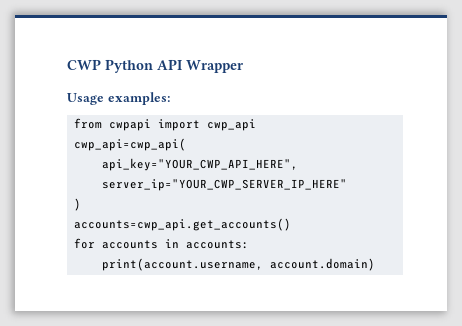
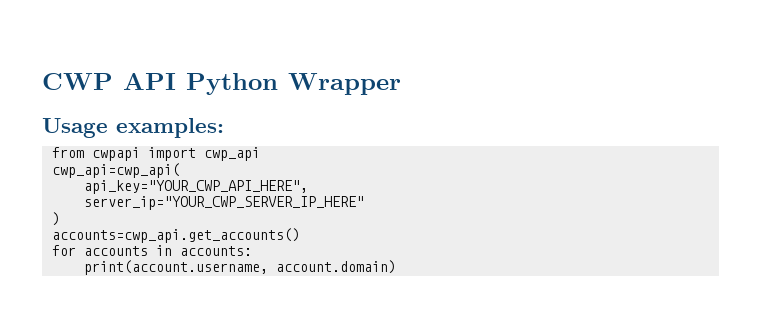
[105,59,183,73] Python API -> [123,73,278,95] API Python

